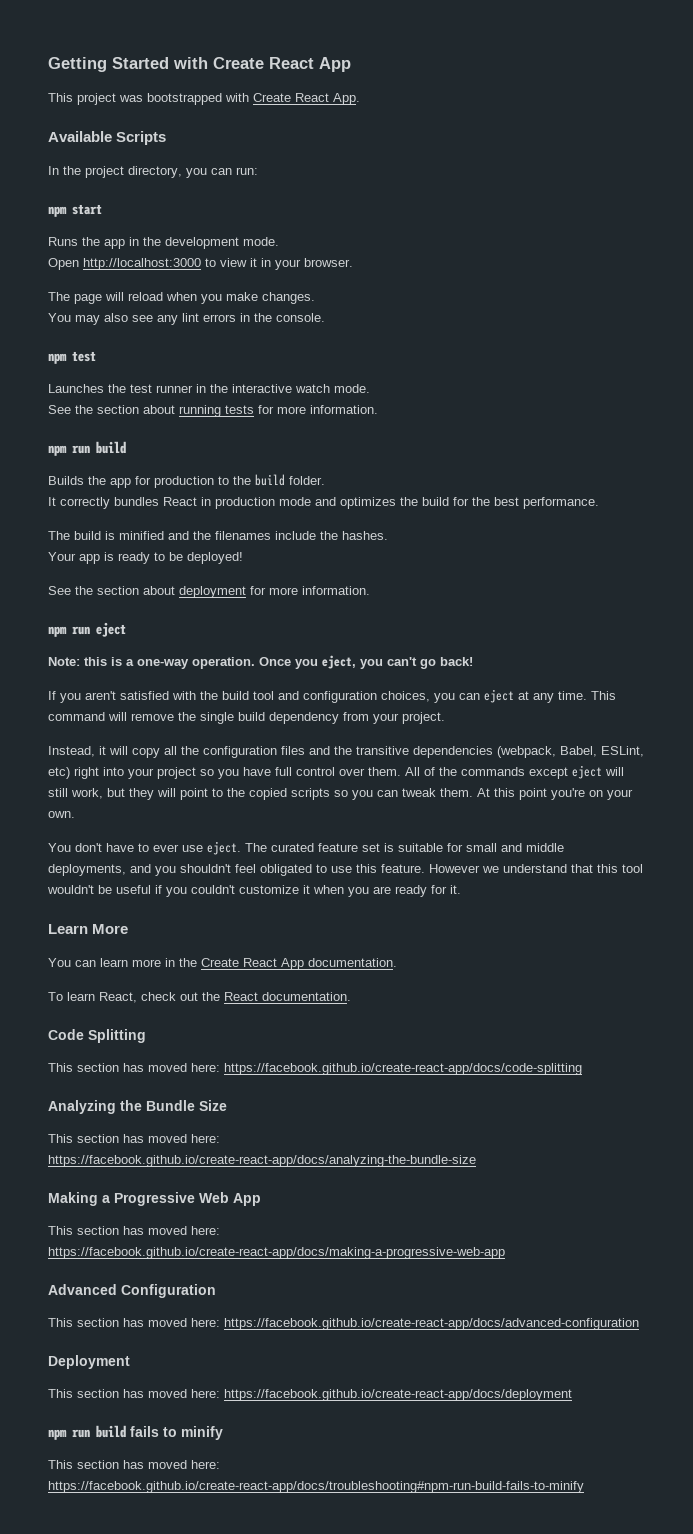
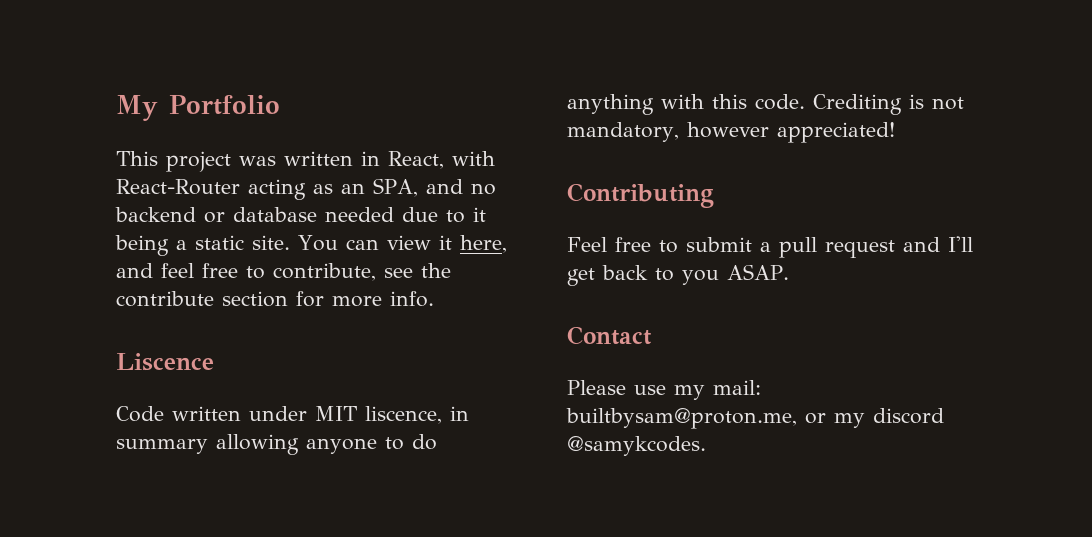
[48,57,351,72] [48,93,360,105] [48,131,167,145] [48,166,258,178] [48,204,102,217] [48,237,279,249] [48,258,353,270] [48,292,315,304] [48,313,325,325] [48,351,96,364] [48,384,370,393] [48,405,378,417] [48,441,126,456] [48,474,325,488] [48,497,599,509] [48,531,388,540] [48,552,243,564] [48,586,370,598] [48,622,126,637] [48,655,473,669] [48,689,616,703] [48,712,445,724] [48,746,644,758] [48,765,624,779] [48,788,633,800] [48,811,75,818] [48,841,564,855] [48,864,643,876] [47,885,461,897] [48,924,129,934] [48,958,397,970] [48,992,351,1003] [48,1029,146,1043] [48,1063,582,1075] [48,1100,227,1114] [48,1134,220,1143] [48,1155,476,1167] [48,1192,261,1206] [48,1226,220,1235] [48,1247,505,1259] [48,1284,216,1298] [48,1318,639,1330] [48,1355,130,1369] [48,1389,572,1401] [48,1425,223,1440] [48,1460,220,1469] [48,1481,584,1493] Getting Started with Create React App // This project was bootstrapped with Create React App. // Available Scripts // In the project directory, you can run: // npm start // Runs the app in the development mode. // Open http://localhost:3000 to view it in your browser. // The page will reload when you make changes. // You may also see any lint errors in the console. // npm test // Launches the test runner in the interactive watch mode. // See the section about running tests for more information. // npm run build // Builds the app for production to the build folder. // It correctly bundles React in production mode and optimizes the build for the best performance. // The build is minified and the filenames include the hashes. // Your app is ready to be deployed! // See the section about deployment for more information. // npm run eject // Note: this is a one-way operation. Once you eject, you can't go back! // If you aren't satisfied with the build tool and configuration choices, you can eject at any time. This command will remove the single build dependency from your project. // Instead, it will copy all the configuration files and the transitive dependencies (webpack, Babel, ESLint, etc) right into your project so you have full control over them. All of the commands except eject will still work, but they will point to the copied scripts so you can tweak them. At this point you're on your own. // You don't have to ever use eject. The curated feature set is suitable for small and middle deployments, and you shouldn't feel obligated to use this feature. However we understand that this tool wouldn't be useful if you couldn't customize it when you are ready for it. // Learn More // You can learn more in the Create React App documentation. // To learn React, check out the React documentation. // Code Splitting // This section has moved here: https://facebook.github.io/create-react-app/docs/code-splitting // Analyzing the Bundle Size // This section has moved here: https://facebook.github.io/create-react-app/docs/analyzing-the-bundle-size // Making a Progressive Web App // This section has moved here: https://facebook.github.io/create-react-app/docs/making-a-progressive-web-app // Advanced Configuration // This section has moved here: https://facebook.github.io/create-react-app/docs/advanced-configuration // Deployment // This section has moved here: https://facebook.github.io/create-react-app/docs/deployment // npm run build fails to minify // This section has moved here: https://facebook.github.io/create-react-app/docs/troubleshooting#npm-run-build-fails-to-minify -> [116,95,280,121] [116,151,495,172] [116,178,496,200] [115,207,486,223] [115,235,507,256] [116,263,451,281] [116,291,434,307] [116,353,214,371] [116,406,469,424] [116,434,437,455] [567,94,964,115] [567,122,895,143] [567,183,714,208] [567,236,973,258] [567,264,789,286] [567,326,652,345] [567,380,761,400] [566,408,944,429] [567,436,706,456] My Portfolio // This project was written in React, with React-Router acting as an SPA, and no backend or database needed due to it being a static site. You can view it here, and feel free to contribute, see the contribute section for more info. // Liscence // Code written under MIT liscence, in summary allowing anyone to do anything with this code. Crediting is not mandatory, however appreciated! // Contributing // Feel free to submit a pull request and I'll get back to you ASAP. // Contact // Please use my mail: builtbysam@proton.me, or my discord @samykcodes.

